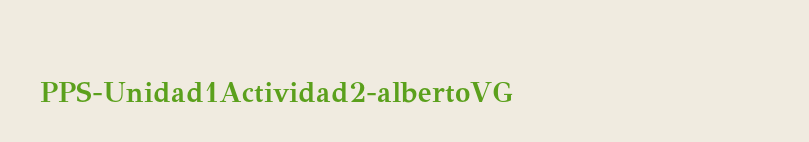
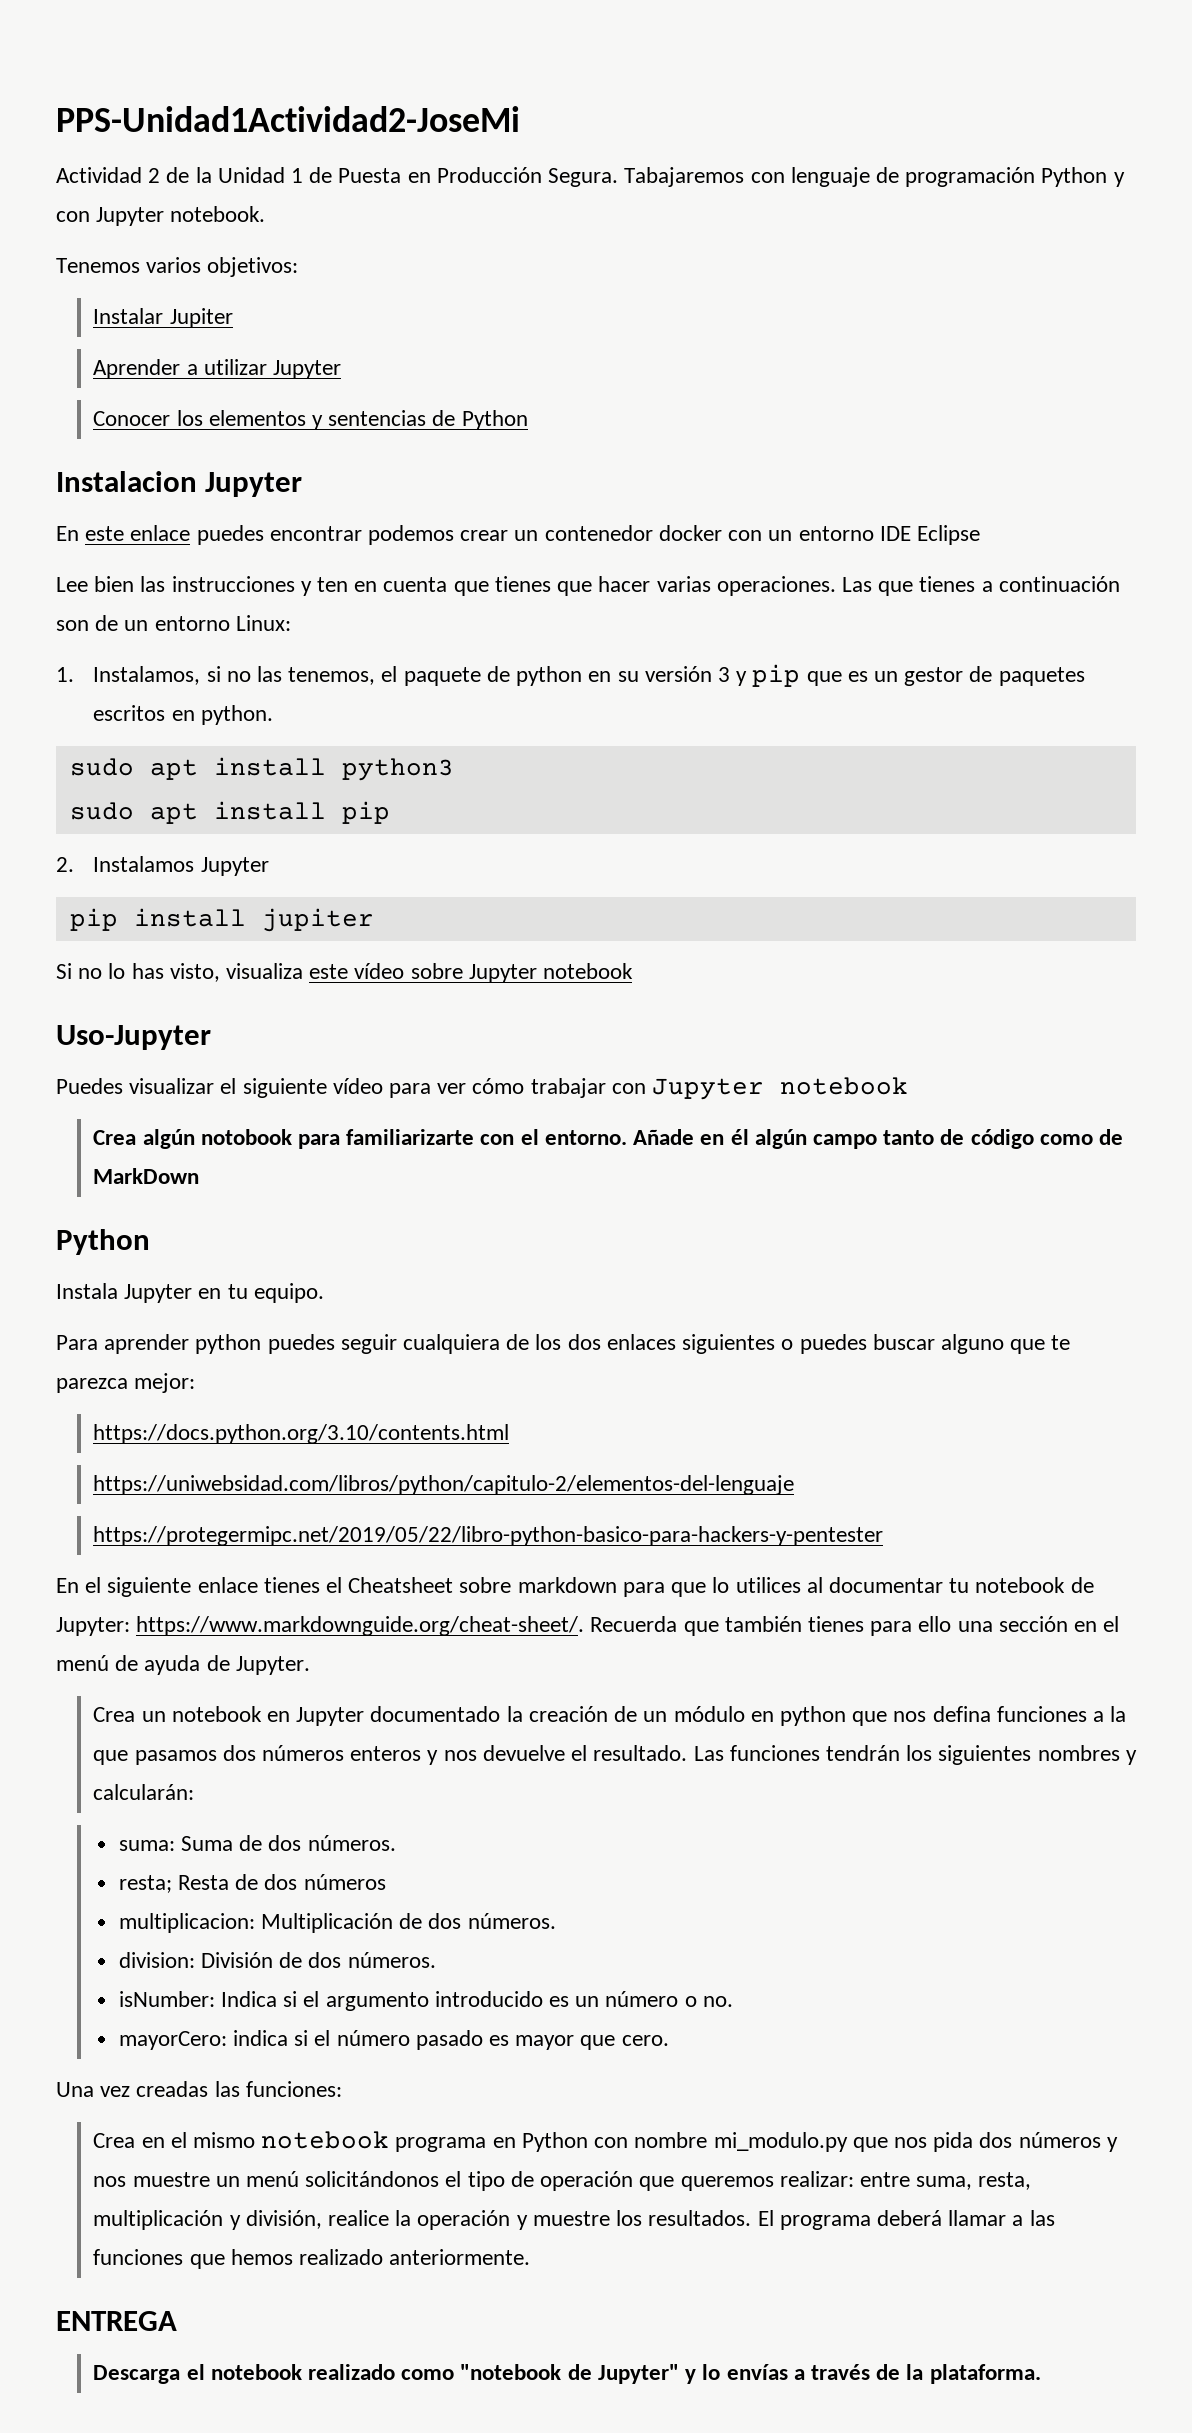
[40,81,514,103] PPS-Unidad1Actividad2-albertoVG -> [56,106,520,132] [56,167,1125,187] [56,206,266,226] [56,257,299,277] [93,308,233,328] [93,359,342,379] [93,410,528,430] [56,471,303,497] [56,525,980,545] [56,576,1120,596] [56,615,291,631] [56,664,1085,687] [93,705,273,725] [69,757,454,781] [69,801,390,824] [56,856,269,876] [69,908,374,932] [56,963,634,983] [56,1025,211,1050] [56,1077,909,1100] [93,1129,1123,1149] [93,1168,200,1184] [56,1229,150,1255] [56,1283,324,1303] [56,1334,1071,1354] [56,1373,196,1393] [93,1424,510,1444] [93,1475,795,1495] [93,1526,884,1546] [56,1577,1094,1597] [56,1616,1120,1636] [56,1655,310,1675] [93,1706,1127,1726] [93,1745,1137,1765] [93,1784,195,1800] [118,1835,396,1851] [118,1874,386,1893] [118,1913,556,1933] [118,1952,436,1968] [118,1991,733,2011] [118,2030,669,2050] [56,2081,342,2097] [93,2131,1118,2152] [93,2171,1032,2191] [93,2210,1055,2230] [93,2249,531,2269] [56,2311,177,2331] [93,2364,1041,2384] PPS-Unidad1Actividad2-JoseMi // Actividad 2 de la Unidad 1 de Puesta en Producción Segura. Tabajaremos con lenguaje de programación Python y con Jupyter notebook. // Tenemos varios objetivos: // Instalar Jupiter // Aprender a utilizar Jupyter // Conocer los elementos y sentencias de Python // Instalacion Jupyter // En este enlace puedes encontrar podemos crear un contenedor docker con un entorno IDE Eclipse // Lee bien las instrucciones y ten en cuenta que tienes que hacer varias operaciones. Las que tienes a continuación son de un entorno Linux: // 1. Instalamos, si no las tenemos, el paquete de python en su versión 3 y pip que es un gestor de paquetes escritos en python. // sudo apt install python3 // sudo apt install pip // 2. Instalamos Jupyter // pip install jupiter // Si no lo has visto, visualiza este vídeo sobre Jupyter notebook // Uso-Jupyter // Puedes visualizar el siguiente vídeo para ver cómo trabajar con Jupyter notebook // Crea algún notobook para familiarizarte con el entorno. Añade en él algún campo tanto de código como de MarkDown // Python // Instala Jupyter en tu equipo. // Para aprender python puedes seguir cualquiera de los dos enlaces siguientes o puedes buscar alguno que te parezca mejor: // https://docs.python.org/3.10/contents.html // https://uniwebsidad.com/libros/python/capitulo-2/elementos-del-lenguaje // https://protegermipc.net/2019/05/22/libro-python-basico-para-hackers-y-pentester // En el siguiente enlace tienes el Cheatsheet sobre markdown para que lo utilices al documentar tu notebook de Jupyter: https://www.markdownguide.org/cheat-sheet/. Recuerda que también tienes para ello una sección en el menú de ayuda de Jupyter. // Crea un notebook en Jupyter documentado la creación de un módulo en python que nos defina funciones a la que pasamos dos números enteros y nos devuelve el resultado. Las funciones tendrán los siguientes nombres y calcularán: // suma: Suma de dos números. // resta; Resta de dos números // multiplicacion: Multiplicación de dos números. // division: División de dos números. // isNumber: Indica si el argumento introducido es un número o no. // mayorCero: indica si el número pasado es mayor que cero. // Una vez creadas las funciones: // Crea en el mismo notebook programa en Python con nombre mi_modulo.py que nos pida dos números y nos muestre un menú solicitándonos el tipo de operación que queremos realizar: entre suma, resta, multiplicación y división, realice la operación y muestre los resultados. El programa deberá llamar a las funciones que hemos realizado anteriormente. // ENTREGA // Descarga el notebook realizado como "notebook de Jupyter" y lo envías a través de la plataforma.

